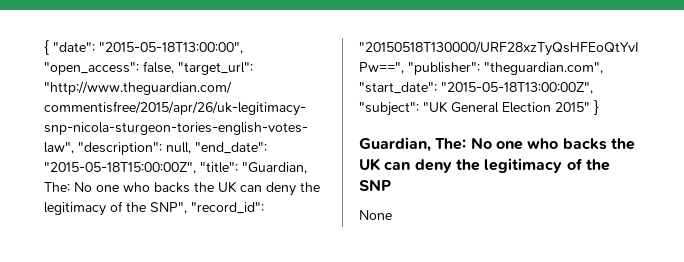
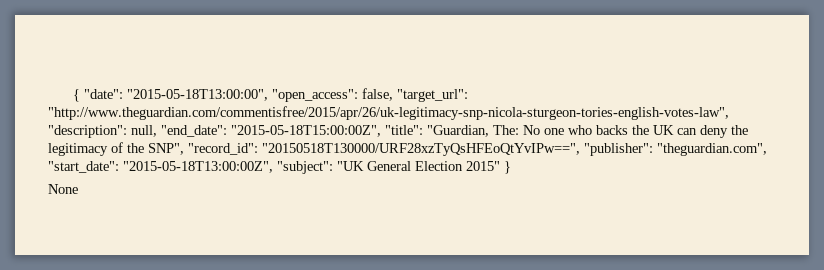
[359,137,635,152] [359,158,610,173] [359,179,391,191] // Guardian, The: No one who backs the UK can deny the legitimacy of the SNP -> (511, 167) none

